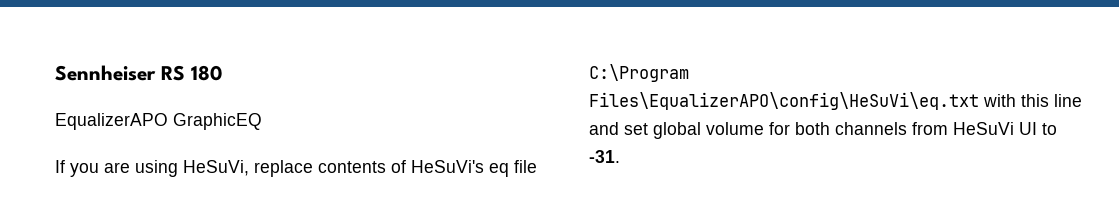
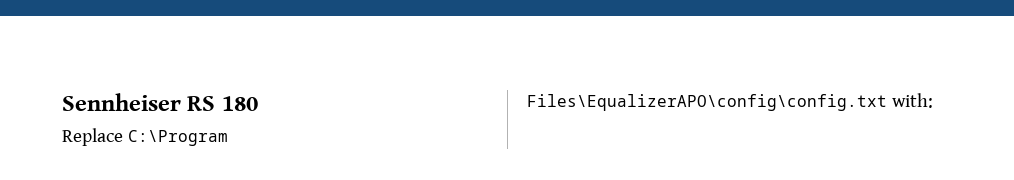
[55,113,262,130] [55,160,537,177] [589,64,689,82] [589,92,1082,110] [589,122,1057,139] [589,150,620,163] EqualizerAPO GraphicEQ // If you are using HeSuVi, replace contents of HeSuVi's eq file C:\Program Files\EqualizerAPO\config\HeSuVi\eq.txt with this line and set global volume for both channels from HeSuVi UI to -31. -> [62,128,228,146] [527,93,933,111] Replace C:\Program Files\EqualizerAPO\config\config.txt with:

